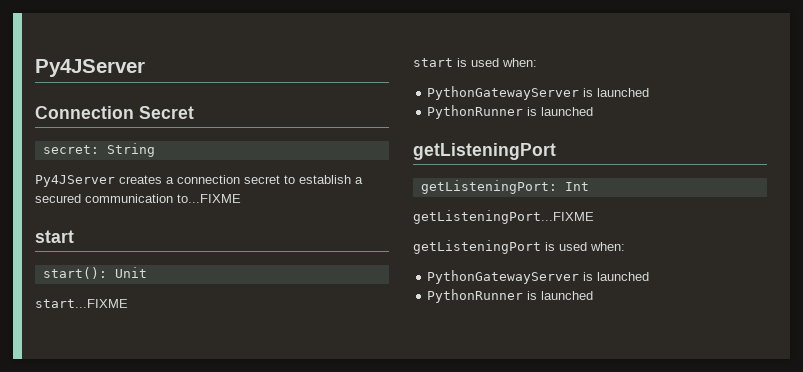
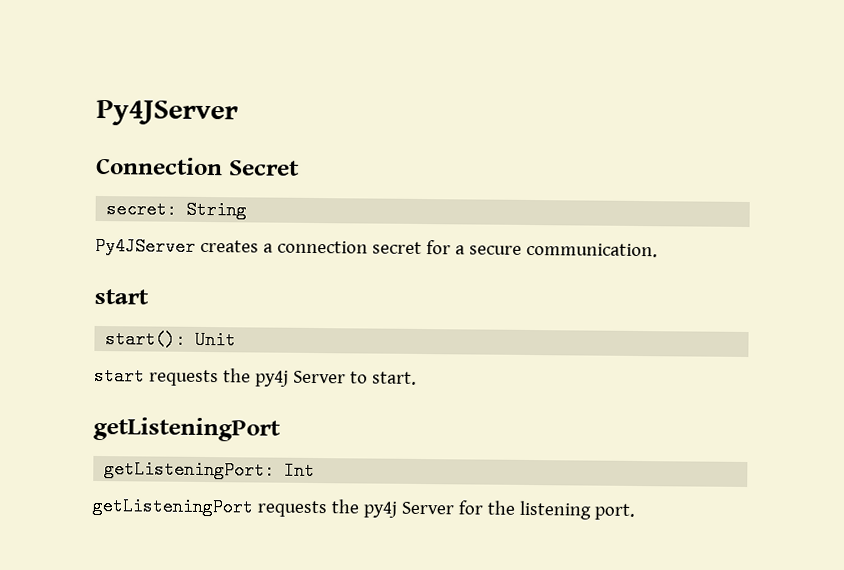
[284,175,363,184] [35,194,241,203] to establish a secured communication to...FIXME -> [425,240,658,258] for a secure communication.
[35,299,128,308] [413,58,537,67] [427,86,650,100] [427,105,594,119] // start...FIXME // start is used when: // PythonGatewayServer is launched // PythonRunner is launched -> [94,366,417,387] // start requests the py4j Server to start.
[413,210,594,224] [413,240,625,254] [427,270,650,284] [427,289,594,303] // getListeningPort...FIXME // getListeningPort is used when: // PythonGatewayServer is launched // PythonRunner is launched -> [92,496,635,520] // getListeningPort requests the py4j Server for the listening port.

